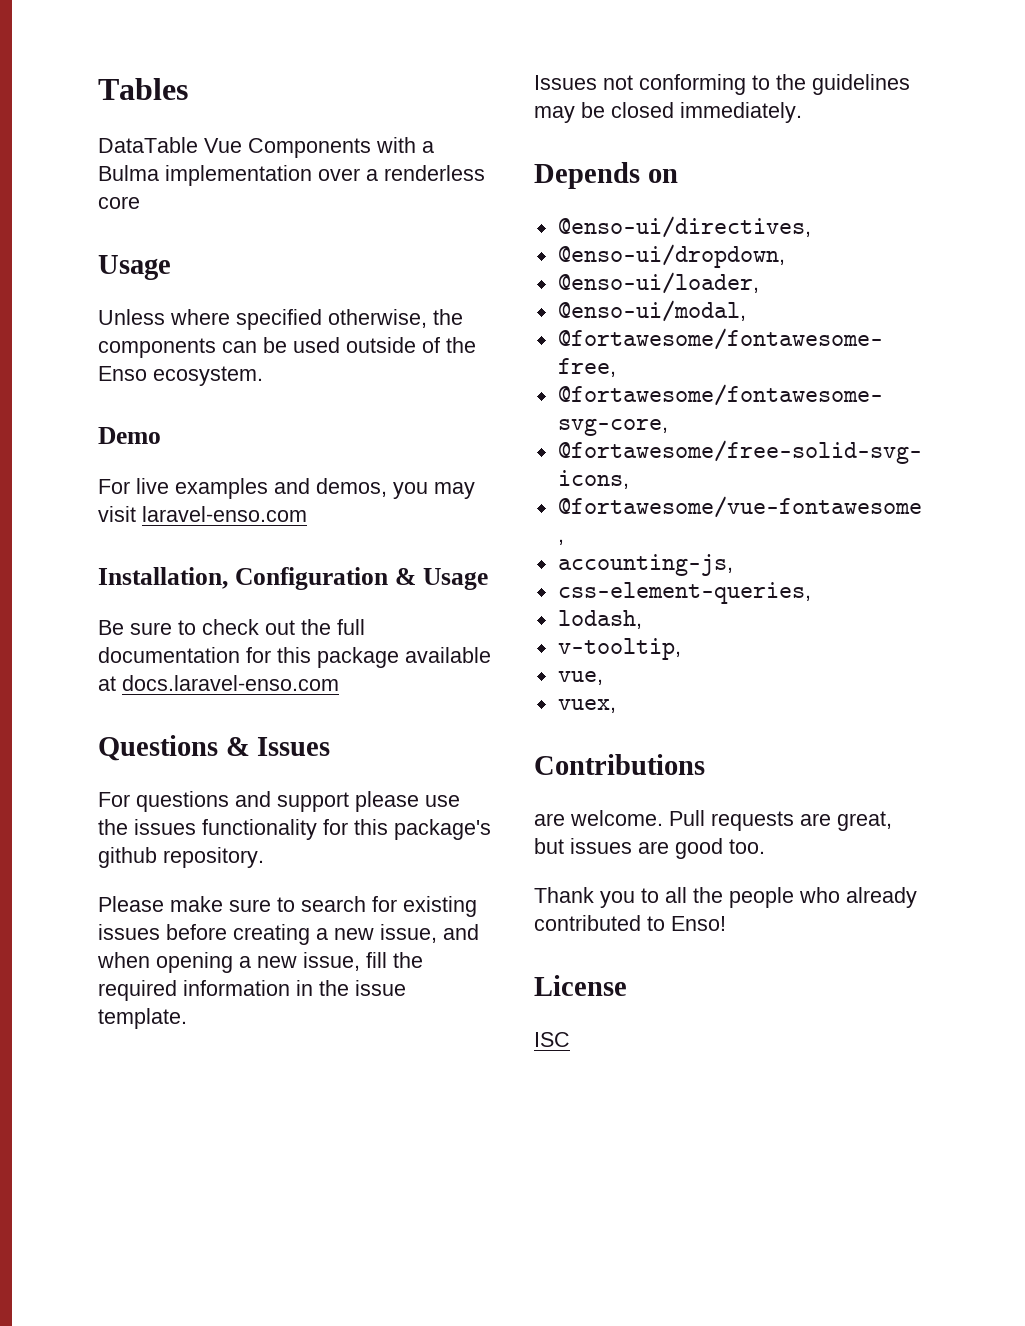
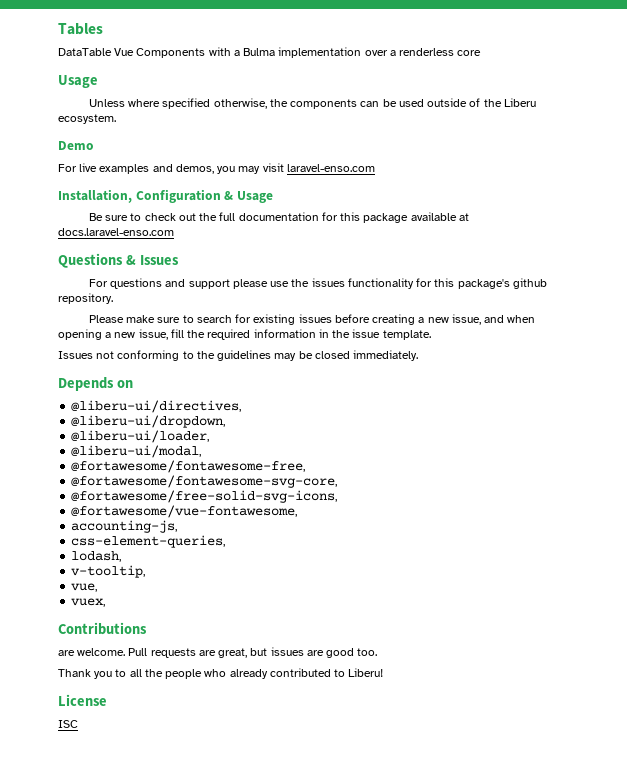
[98,366,147,381] Enso -> [503,98,536,107] Liberu
[557,216,811,238] [557,244,785,268] [557,272,759,294] [557,300,746,322] @enso-ui/directives, // @enso-ui/dropdown, // @enso-ui/loader, // @enso-ui/modal, -> [71,400,242,413] [71,415,226,428] [71,430,210,443] [71,445,202,458] @liberu-ui/directives, // @liberu-ui/dropdown, // @liberu-ui/loader, // @liberu-ui/modal,
[671,916,726,931] Enso! -> [348,668,384,677] Liberu!

